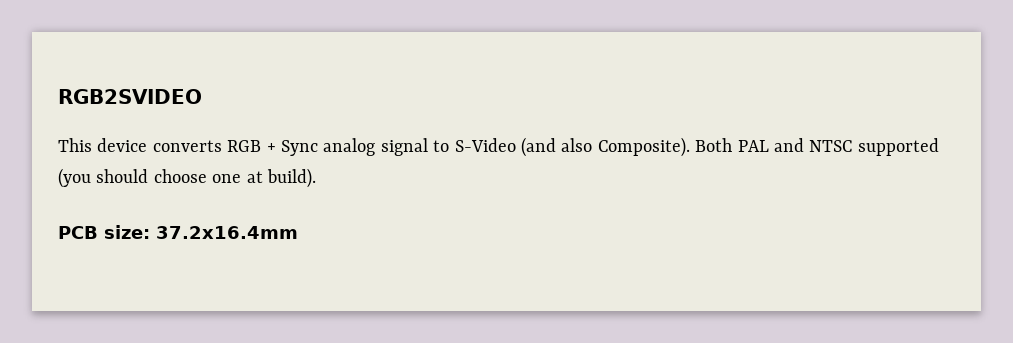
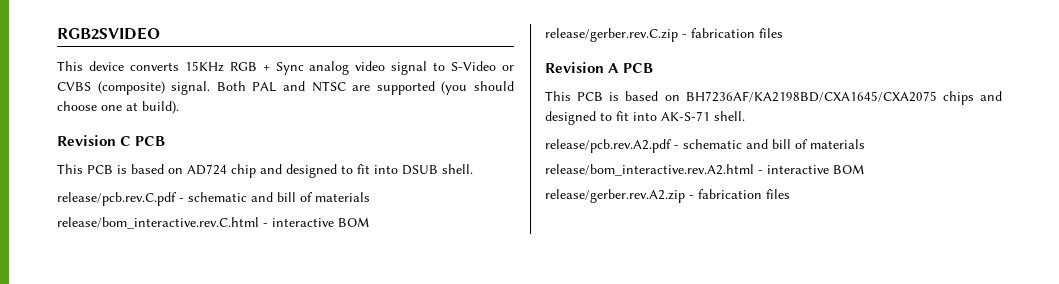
(222, 146) none -> [184,61,224,72] 15KHz
(376, 147) none -> [355,61,386,71] video
[520,137,690,157] (and also Composite). -> [502,65,514,71] [57,81,211,95] or CVBS (composite) signal.
(853, 146) none -> [352,85,371,91] are
[58,225,298,239] PCB size: 37.2x16.4mm -> [57,135,166,146] [57,164,473,178] [57,192,370,206] [57,217,369,229] [545,28,783,42] [545,62,654,73] [545,91,1002,105] [545,111,745,125] [545,139,865,153] [545,164,864,176] [545,189,790,203] Revision C PCB // This PCB is based on AD724 chip and designed to fit into DSUB shell. // release/pcb.rev.C.pdf - schematic and bill of materials // release/bom_interactive.rev.C.html - interactive BOM // release/gerber.rev.C.zip - fabrication files // Revision A PCB // This PCB is based on BH7236AF/KA2198BD/CXA1645/CXA2075 chips and designed to fit into AK-S-71 shell. // release/pcb.rev.A2.pdf - schematic and bill of materials // release/bom_interactive.rev.A2.html - interactive BOM // release/gerber.rev.A2.zip - fabrication files

